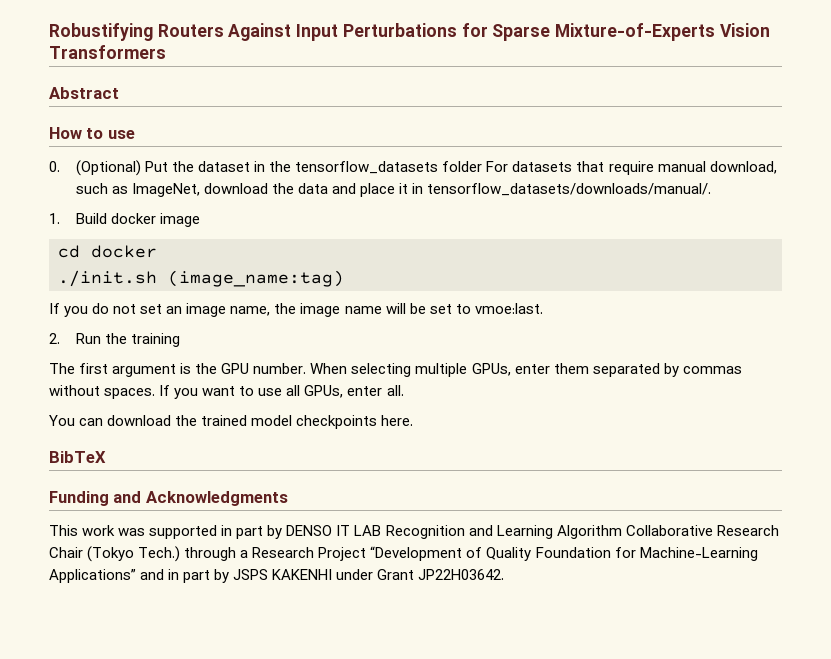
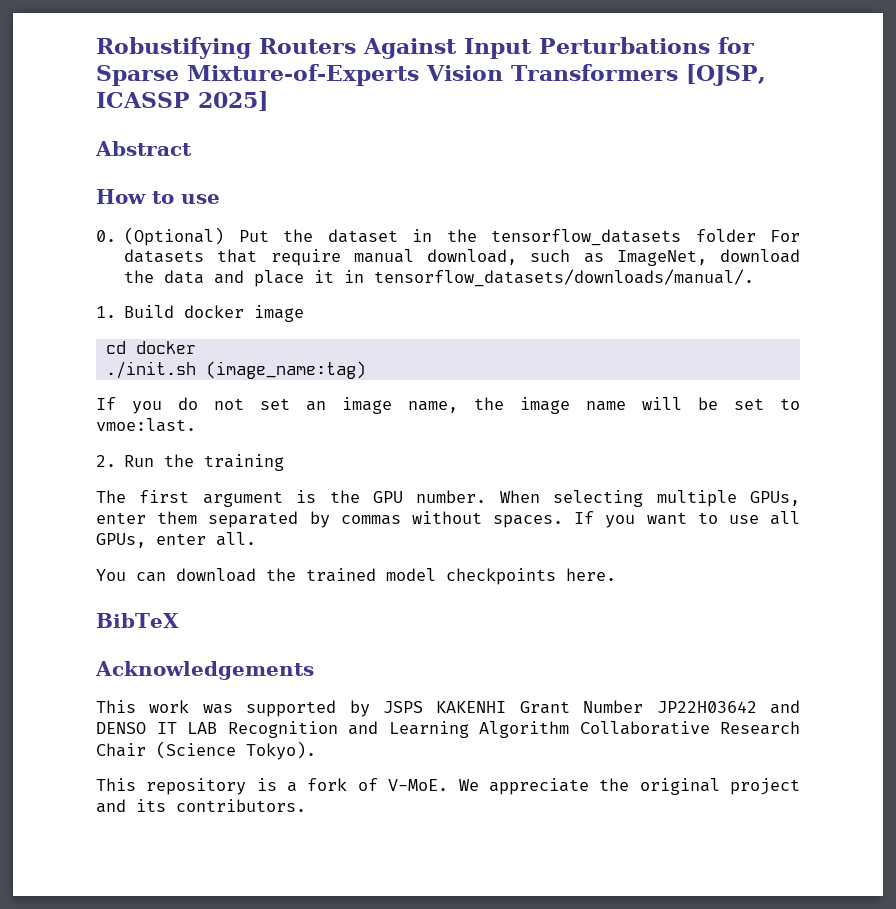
(166, 52) none -> [685,64,766,86] [96,91,268,111] [OJSP, ICASSP 2025]
[49,491,288,506] Funding and Acknowledgments -> [95,661,314,680] Acknowledgements
[221,525,283,539] in part by -> [349,700,800,717] by JSPS KAKENHI Grant Number JP22H03642 and
[87,546,758,562] [49,569,505,583] (Tokyo Tech.) through a Research Project “Development of Quality Foundation for Machine-Learning Applications” and in part by JSPS KAKENHI under Grant JP22H03642. -> [156,741,316,760] [96,778,801,795] [96,799,306,813] (Science Tokyo). // This repository is a fork of V-MoE. We appreciate the original project and its contributors.

